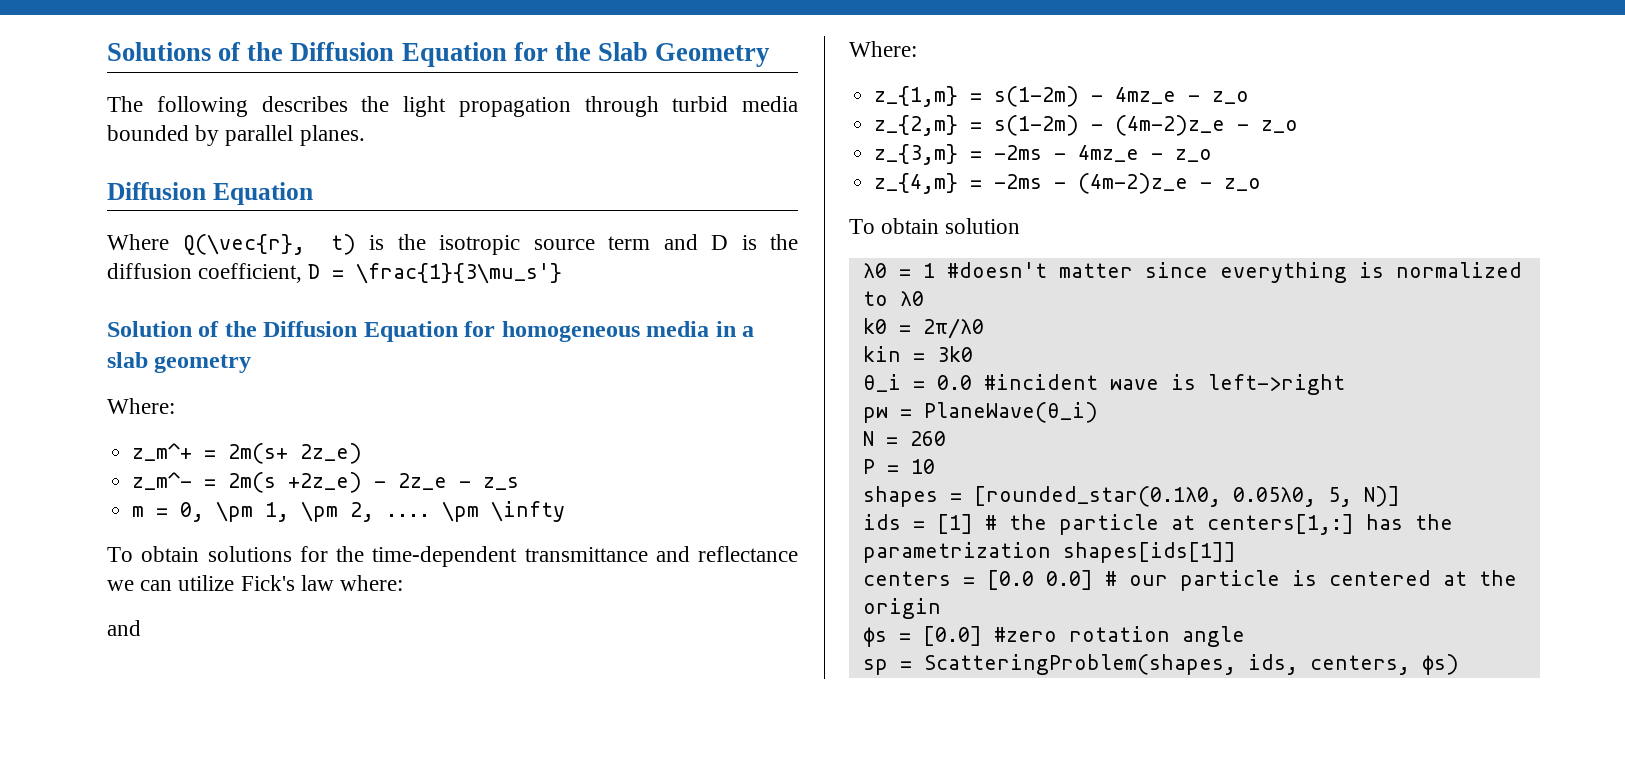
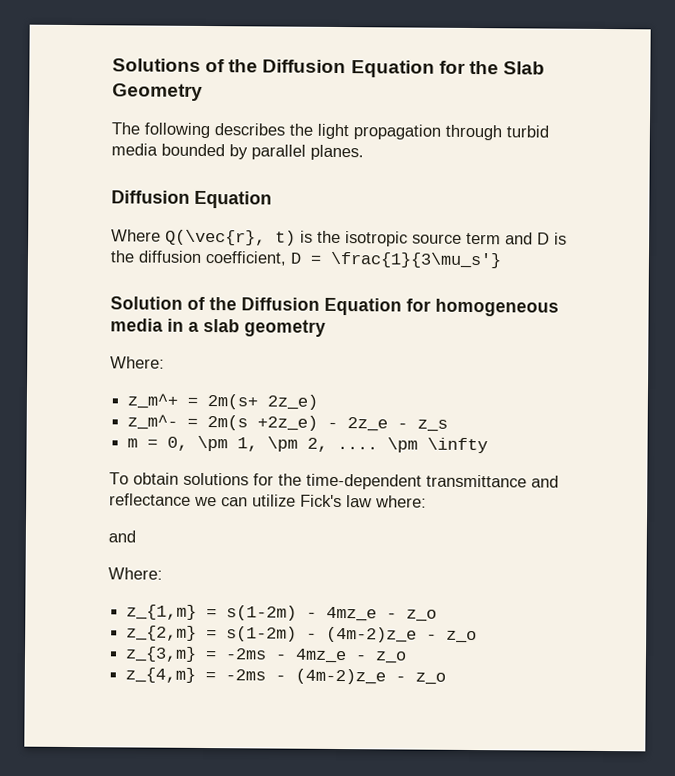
[849,218,1021,234] [862,262,1522,283] [862,291,924,306] [862,318,984,339] [862,346,973,362] [862,374,1345,395] [862,402,1098,423] [862,431,946,446] [862,459,935,474] [862,486,1400,507] [862,514,1453,535] [862,542,1236,563] [862,570,1517,591] [862,598,941,619] [862,626,1245,647] [862,654,1459,675] // To obtain solution // λ0 = 1 #doesn't matter since everything is normalized to λ0 // k0 = 2π/λ0 // kin = 3k0 // θ_i = 0.0 #incident wave is left->right // pw = PlaneWave(θ_i) // N = 260 // P = 10 // shapes = [rounded_star(0.1λ0, 0.05λ0, 5, N)] // ids = [1] # the particle at centers[1,:] has the parametrization shapes[ids[1]] // centers = [0.0 0.0] # our particle is centered at the origin // φs = [0.0] #zero rotation angle // sp = ScatteringProblem(shapes, ids, centers, φs) -> (447, 678) none

